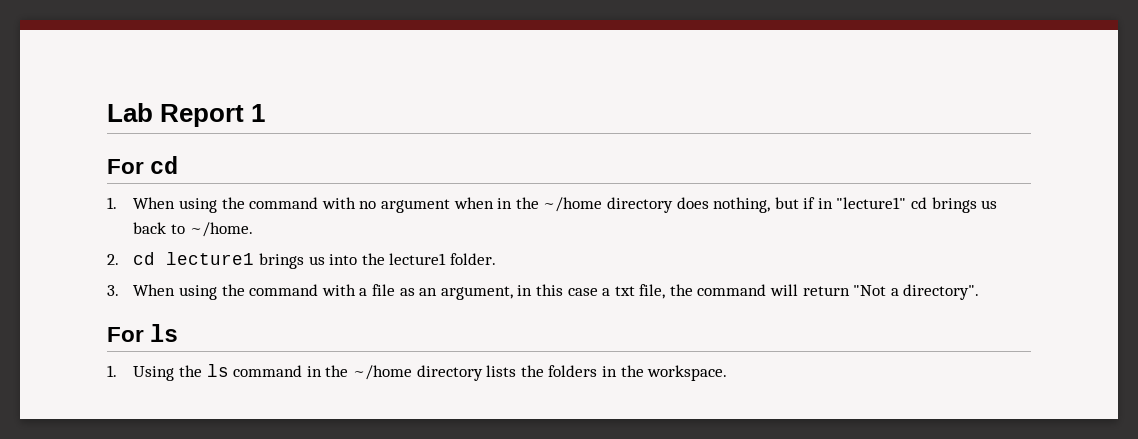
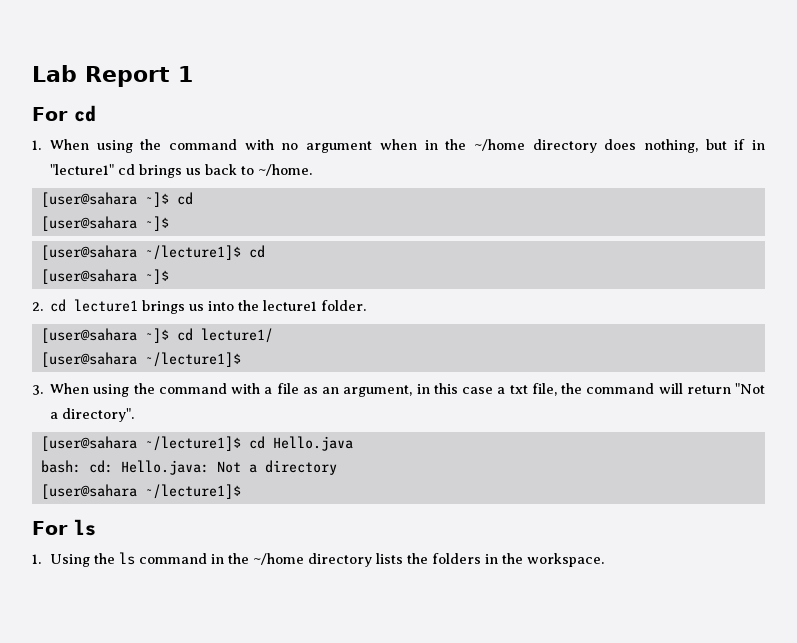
(253, 229) none -> [40,192,193,207] [40,216,169,231] [40,245,265,260] [40,269,169,284] // [user@sahara ~]$ cd // [user@sahara ~]$ // [user@sahara ~/lecture1]$ cd // [user@sahara ~]$
(496, 259) none -> [40,328,273,343] [40,352,241,367] // [user@sahara ~]$ cd lecture1/ // [user@sahara ~/lecture1]$
(980, 292) none -> [40,436,353,451] [40,460,337,475] [40,484,241,499] // [user@sahara ~/lecture1]$ cd Hello.java // bash: cd: Hello.java: Not a directory // [user@sahara ~/lecture1]$

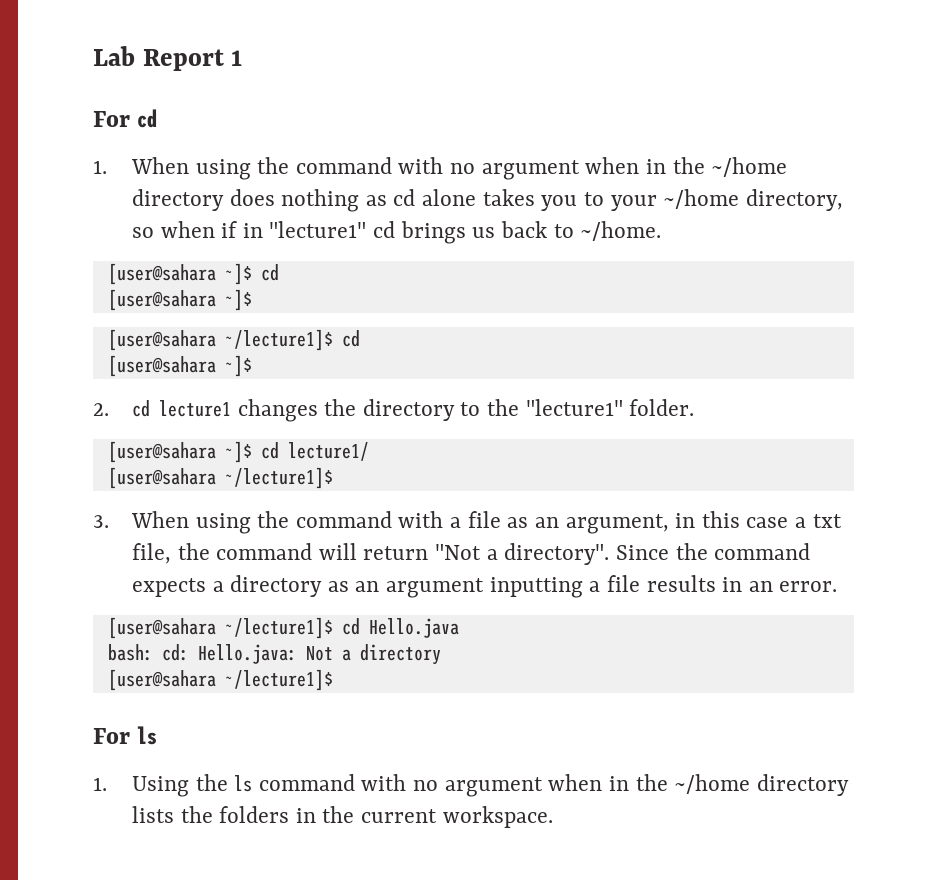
[643,139,727,153] nothing, but -> [281,189,843,212] [132,221,215,238] nothing as cd alone takes you to your ~/home directory, so when
[142,300,318,314] brings us into the lecture1 -> [237,399,623,422] changes the directory to the "lecture1"
(135, 415) none -> [615,543,811,560] [132,575,838,598] Since the command expects a directory as an argument inputting a file results in an error.
(208, 558) none -> [361,774,603,797] with no argument when
(524, 558) none -> [361,809,438,823] current

